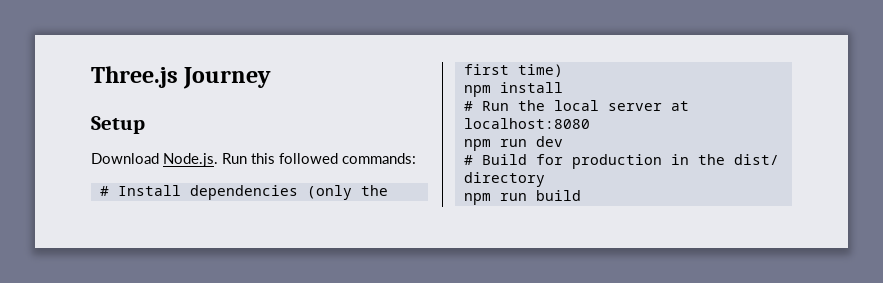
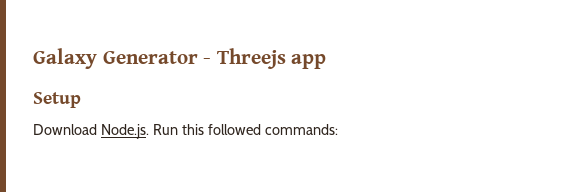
[91,66,272,89] Three.js Journey -> [33,48,327,69] Galaxy Generator - Threejs app
[99,185,388,200] [463,64,563,77] [463,82,563,97] [463,100,689,111] [463,118,590,129] [463,136,563,151] [463,154,779,169] [463,172,545,187] [463,190,581,205] // # Install dependencies (only the first time) // npm install // # Run the local server at localhost:8080 // npm run dev // # Build for production in the dist/ directory // npm run build -> (338, 129) none

